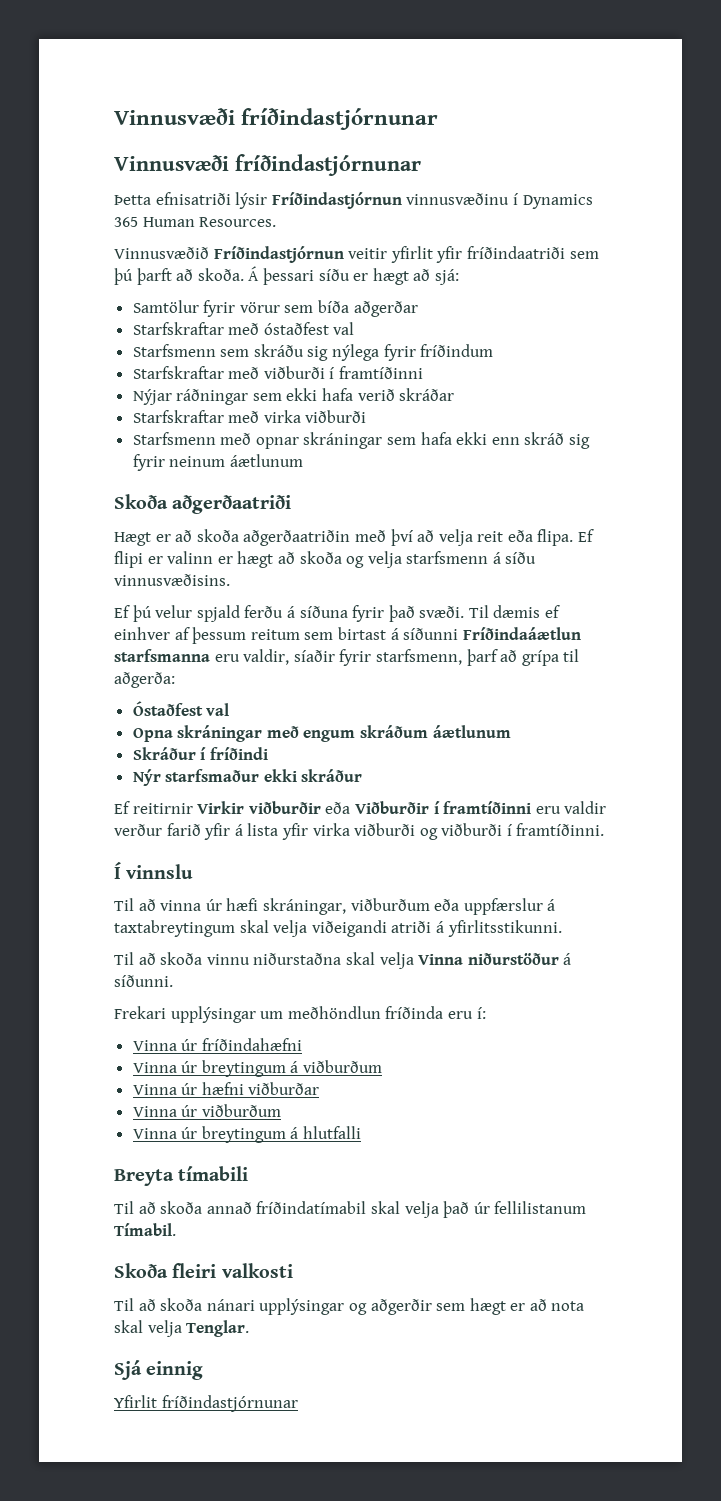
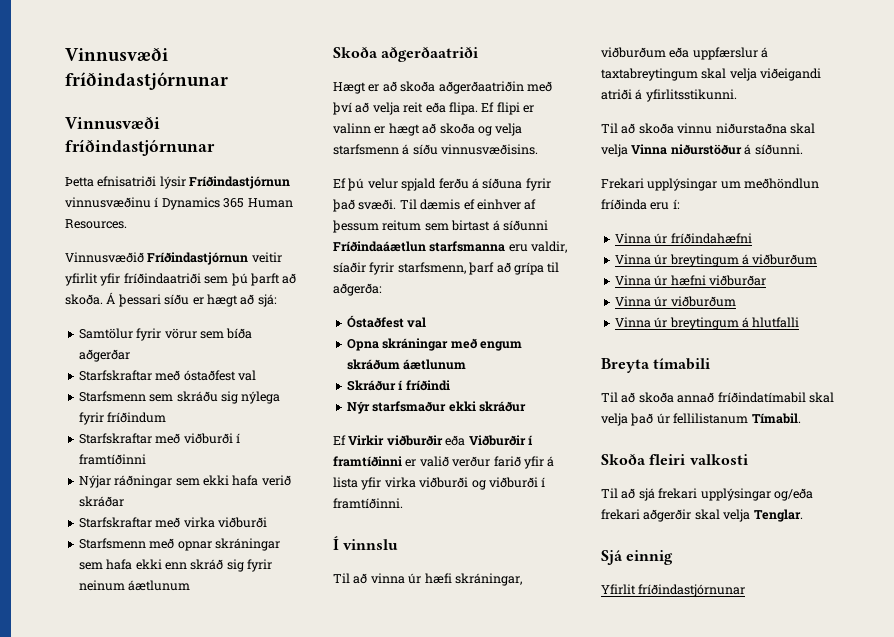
[132,803,193,814] reitirnir -> (346, 440) none
[535,801,607,814] eru valdir -> [405,456,449,467] er valið
[160,1298,585,1315] skoða nánari upplýsingar og aðgerðir sem hægt er að nota -> [638,488,813,501] [601,509,692,522] sjá frekari upplýsingar og/eða frekari aðgerðir

